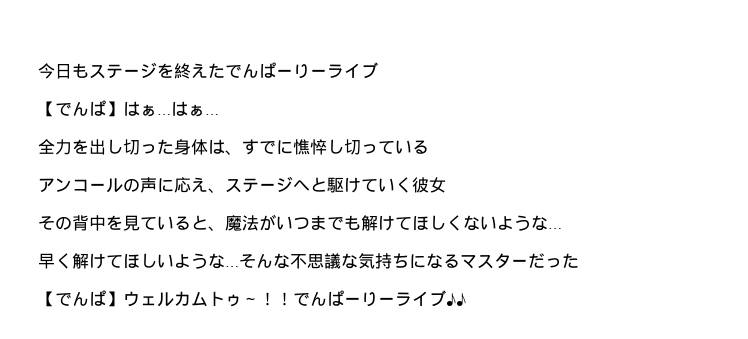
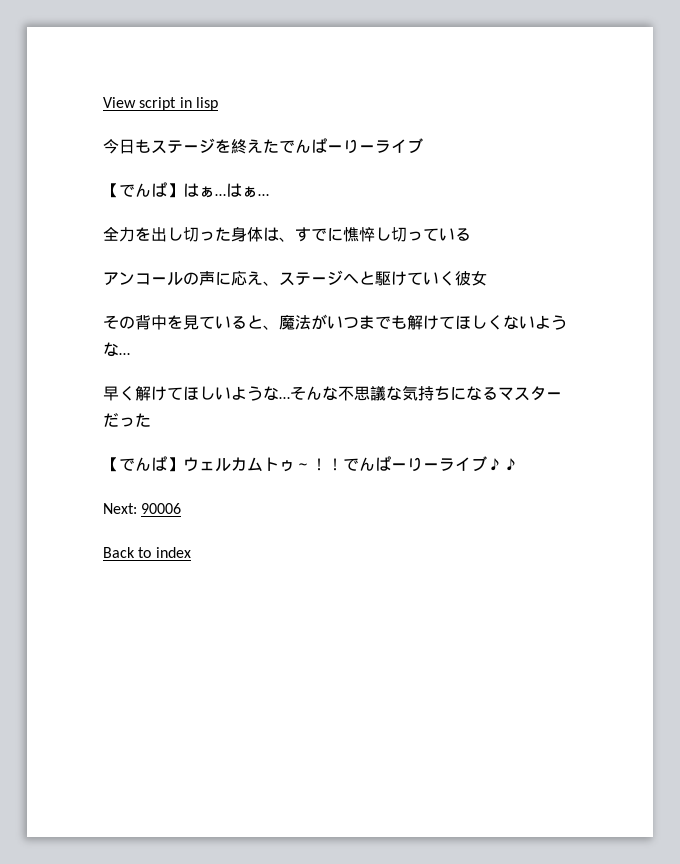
(38, 71) none -> [103,97,218,111] View script in lisp //
(466, 299) none -> [103,503,182,514] [103,547,191,558] // Next: 90006 // Back to index

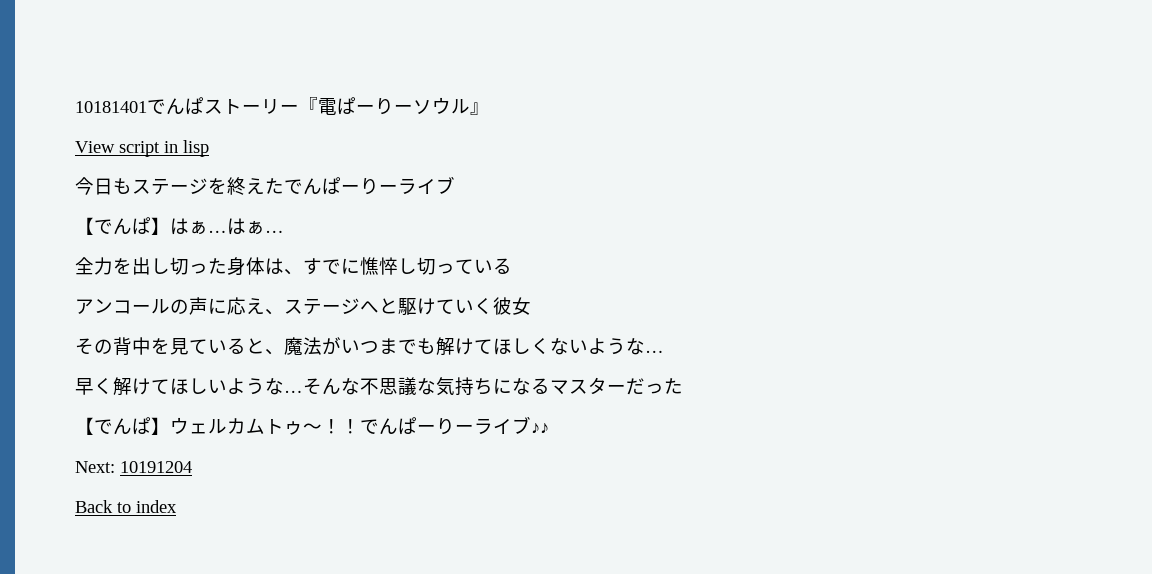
(103, 102) none -> [75,97,489,115] 10181401でんぱストーリー『電ぱーりーソウル』 //
[141,503,182,514] 90006 -> [120,461,192,473] 10191204

